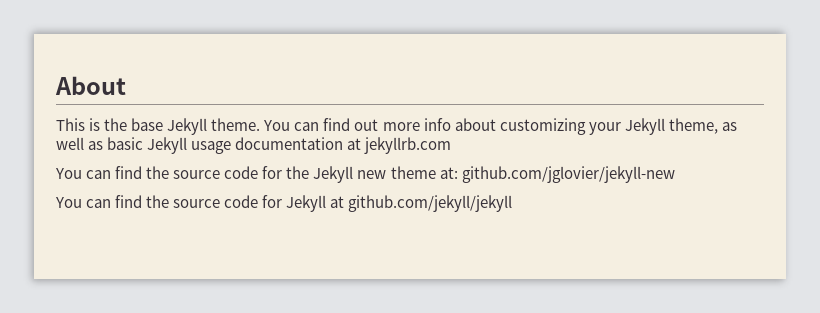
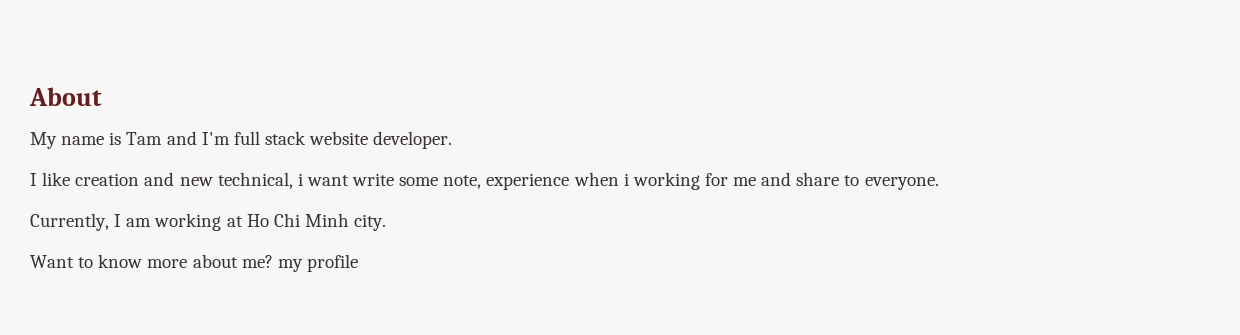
[56,118,737,135] [56,137,452,154] [55,166,675,183] [55,195,513,212] This is the base Jekyll theme. You can find out more info about customizing your Jekyll theme, as well as basic Jekyll usage documentation at jekyllrb.com // You can find the source code for the Jekyll new theme at: github.com/jglovier/jekyll-new // You can find the source code for Jekyll at github.com/jekyll/jekyll -> [30,131,453,149] [30,172,939,190] [30,213,387,231] [30,254,358,272] My name is Tam and I'm full stack website developer. // I like creation and new technical, i want write some note, experience when i working for me and share to everyone. // Currently, I am working at Ho Chi Minh city. // Want to know more about me? my profile

